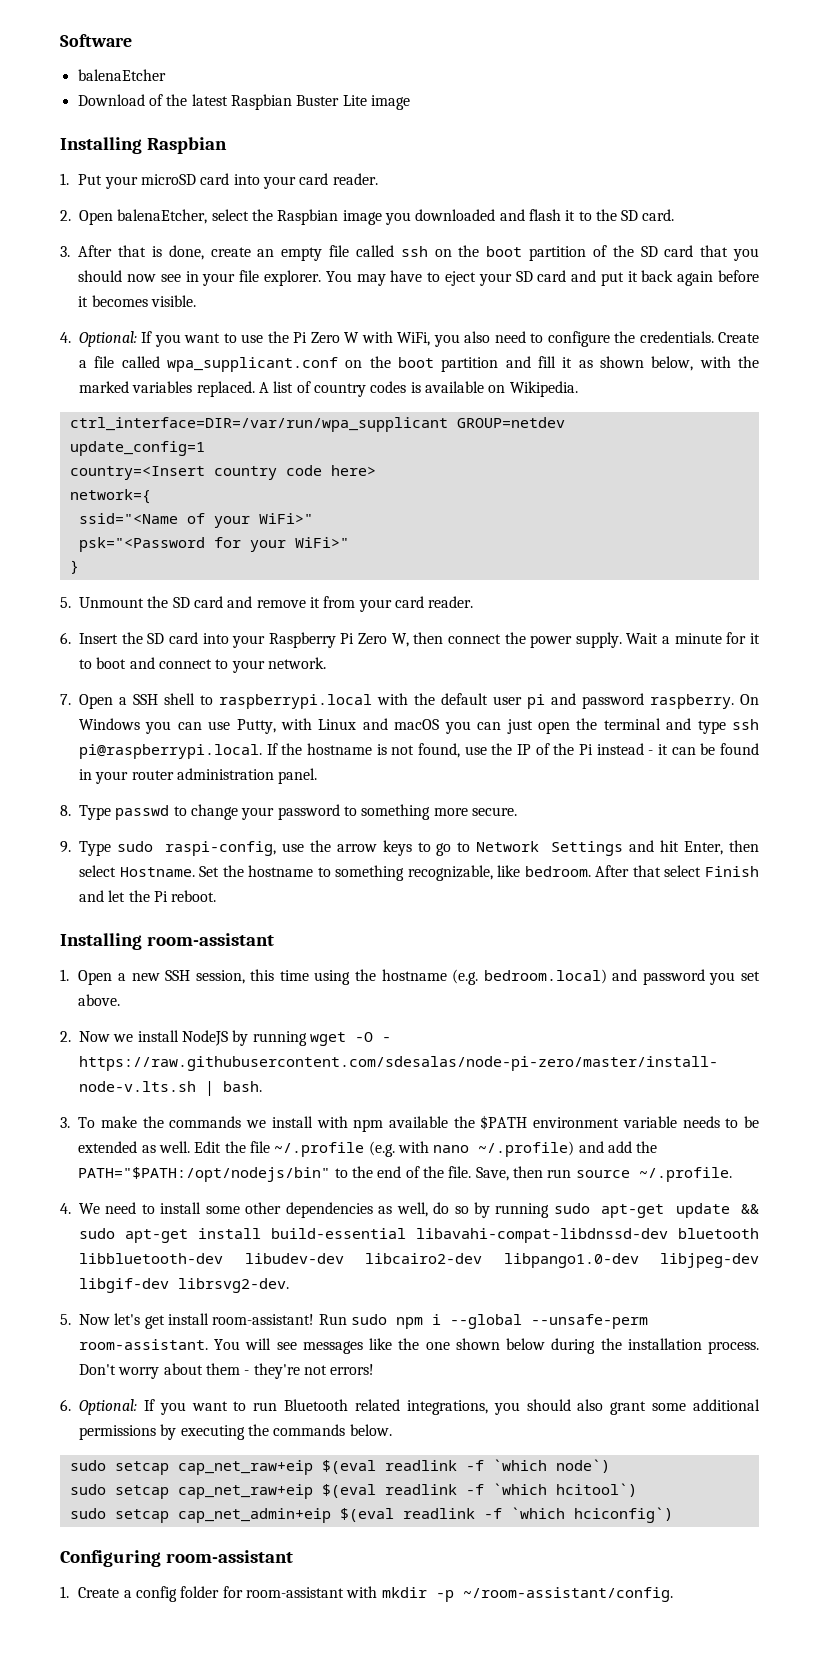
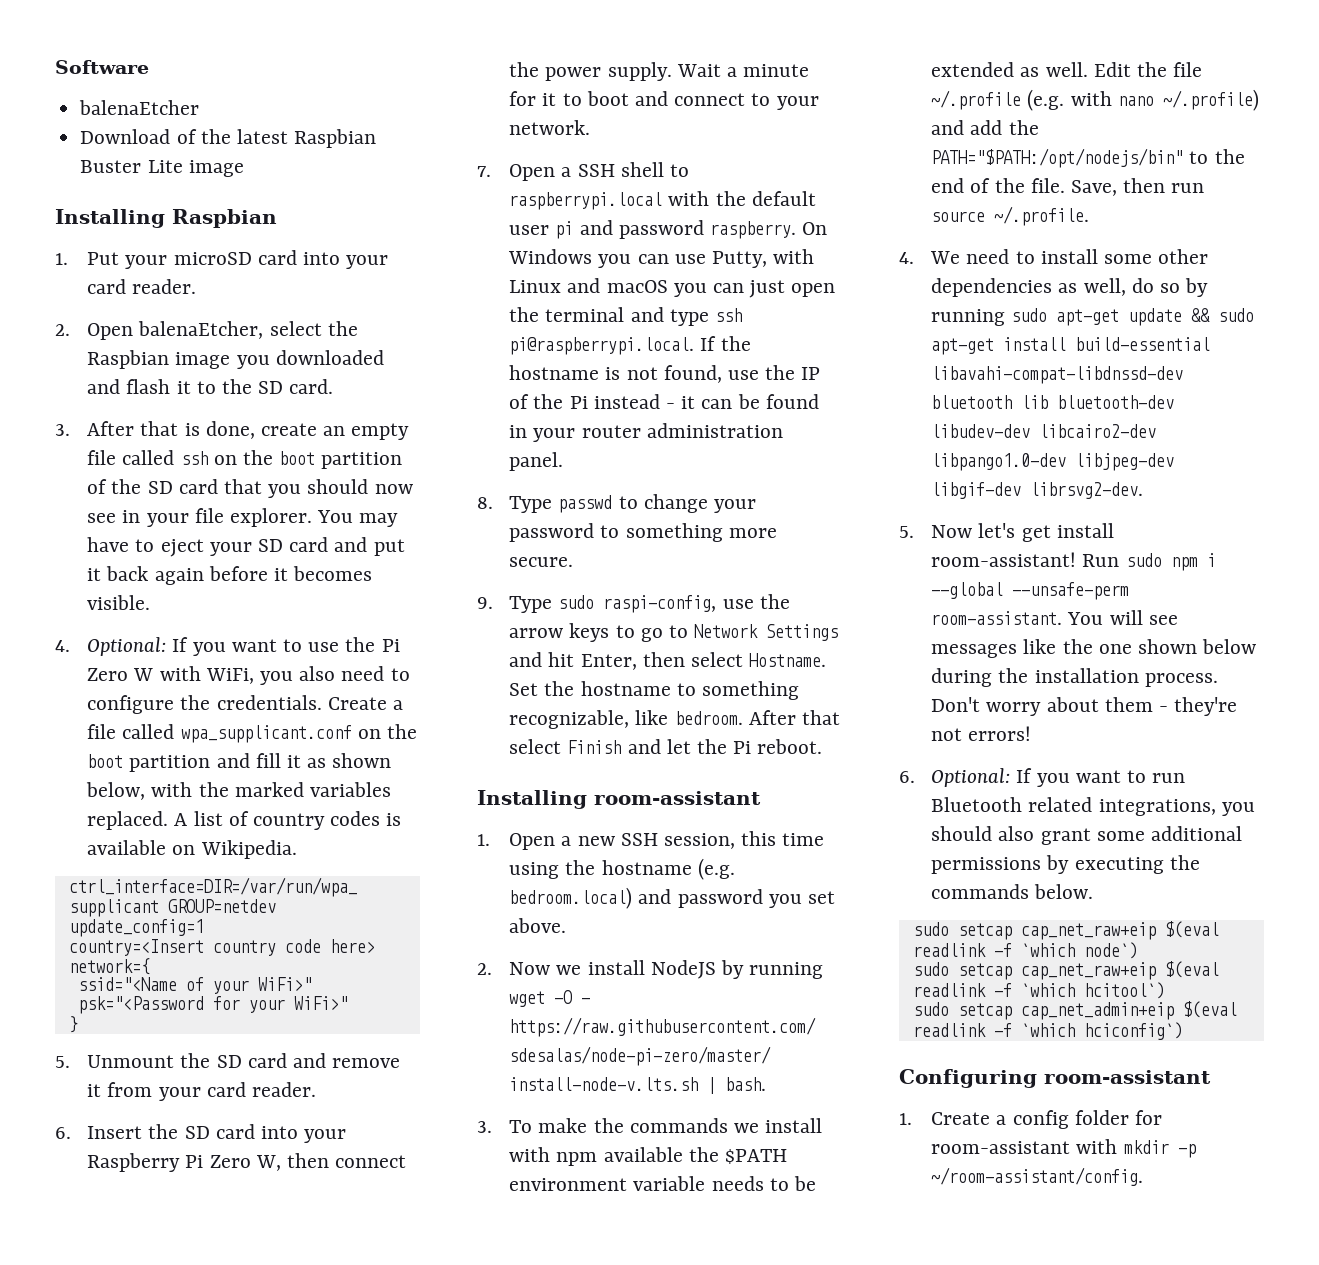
[79,1253,223,1264] libbluetooth-dev -> [1021,395,1175,409] lib bluetooth-dev

